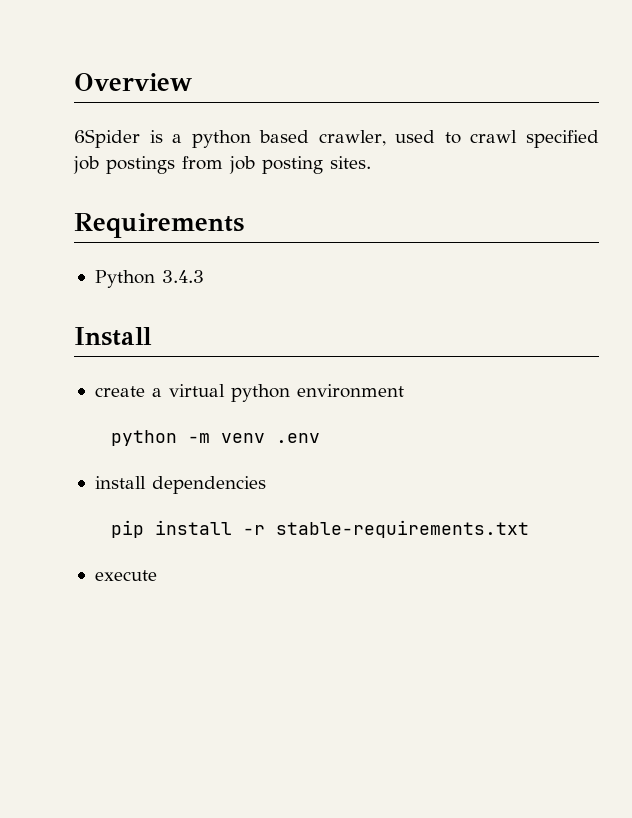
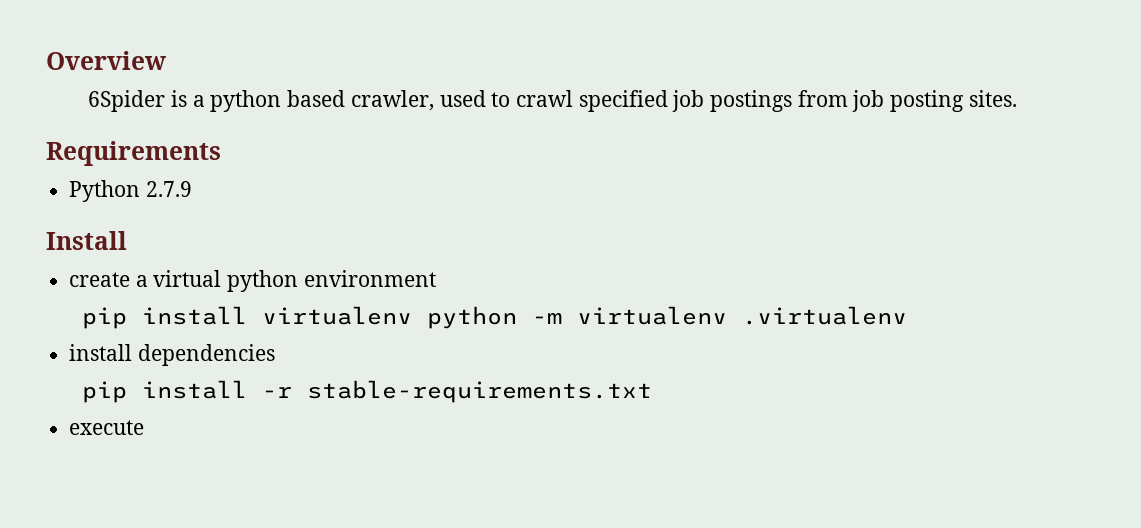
[161,270,204,283] 3.4.3 -> [145,181,192,197] 2.7.9
[110,430,320,446] python -m venv .env -> [81,306,907,329] pip install virtualenv python -m virtualenv .virtualenv

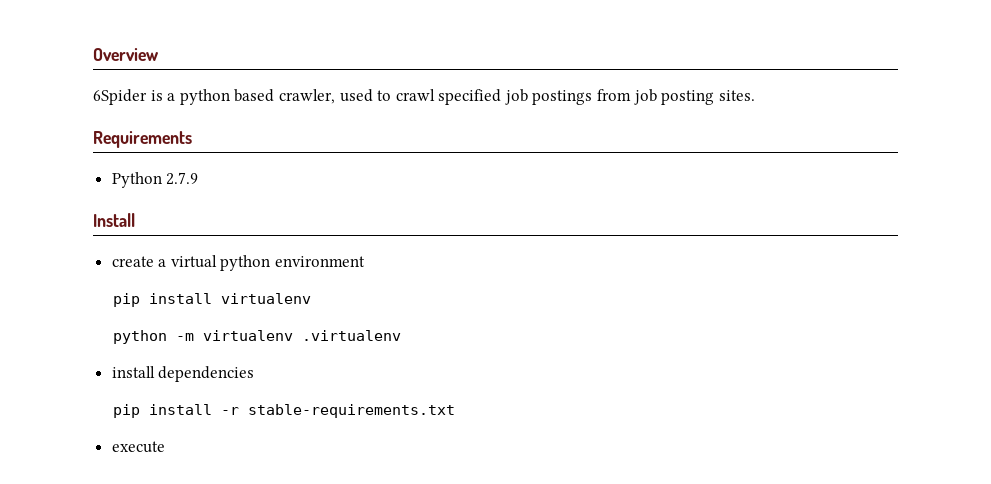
(412, 315) none -> (312, 298) //

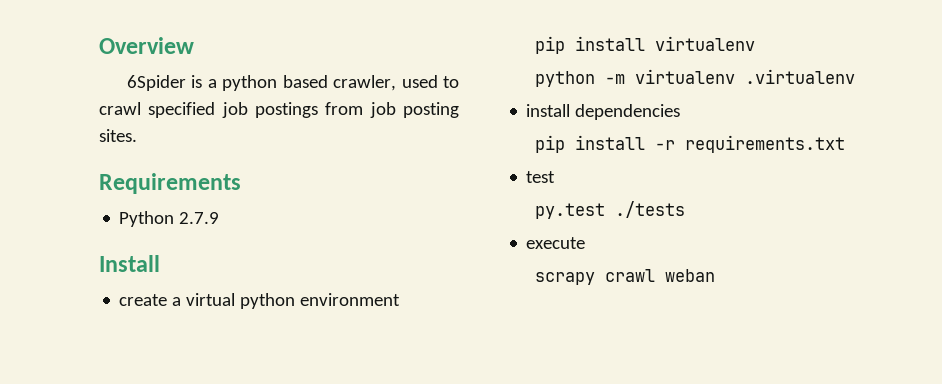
[248,404,456,418] [111,441,165,453] stable-requirements.txt // execute -> [685,135,846,153] [526,171,556,183] [535,201,686,219] [526,237,586,249] [535,269,716,285] requirements.txt // test // py.test ./tests // execute // scrapy crawl weban

